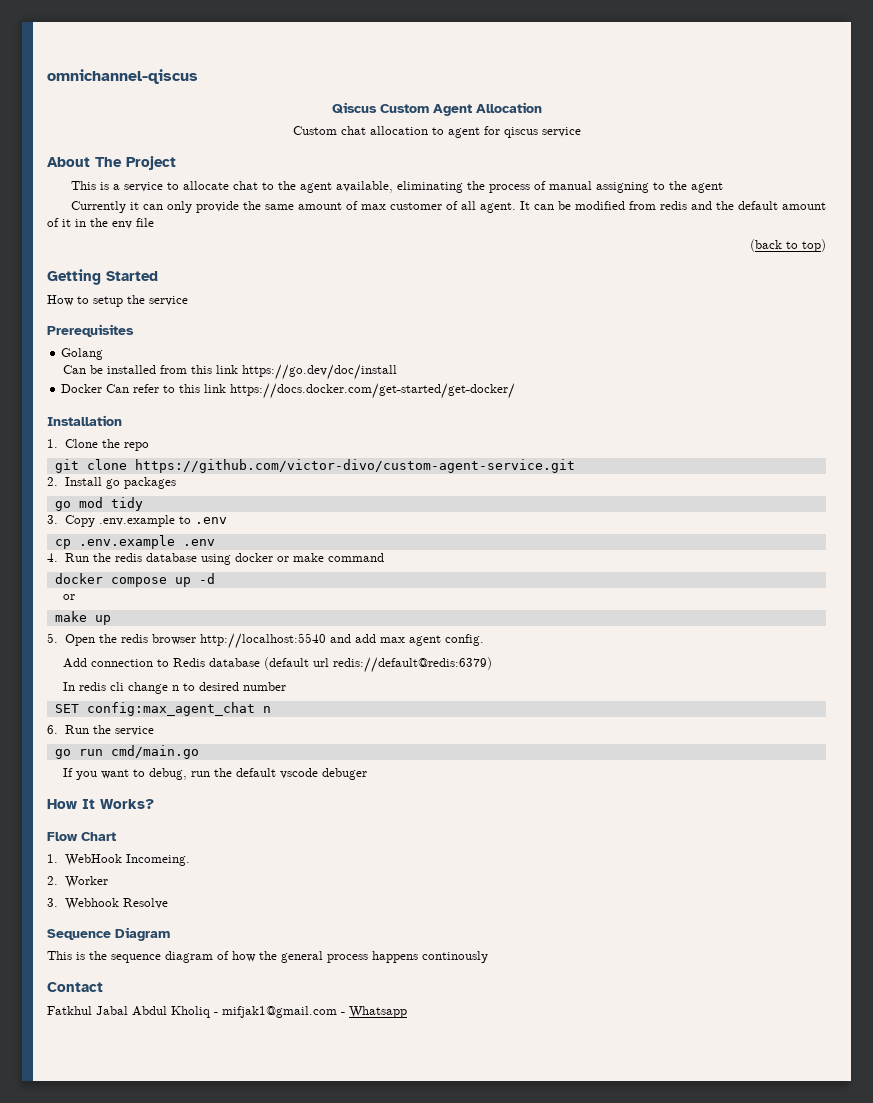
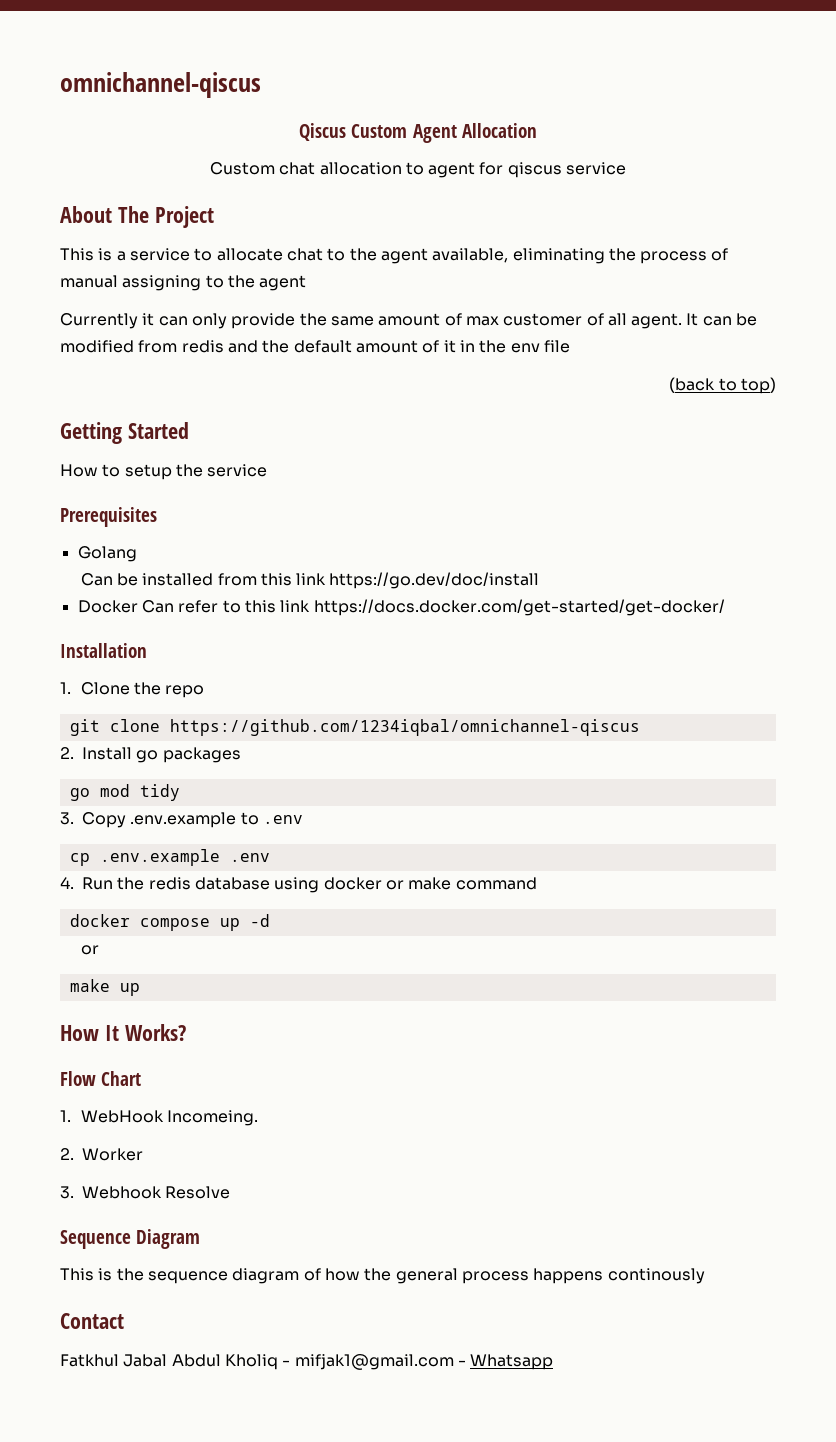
[134,459,575,473] https://github.com/victor-divo/custom-agent-service.git -> [169,719,640,736] https://github.com/1234iqbal/omnichannel-qiscus
[47,633,484,649] [62,657,492,673] [62,682,286,694] [54,702,271,716] [47,725,154,736] [54,745,199,759] [62,768,367,780] // 5. Open the redis browser http://localhost:5540 and add max agent config. // Add connection to Redis database (default url redis://default@redis:6379) // In redis cli change n to desired number // SET config:max_agent_chat n // 6. Run the service // go run cmd/main.go // If you want to debug, run the default vscode debuger -> (140, 989) none

